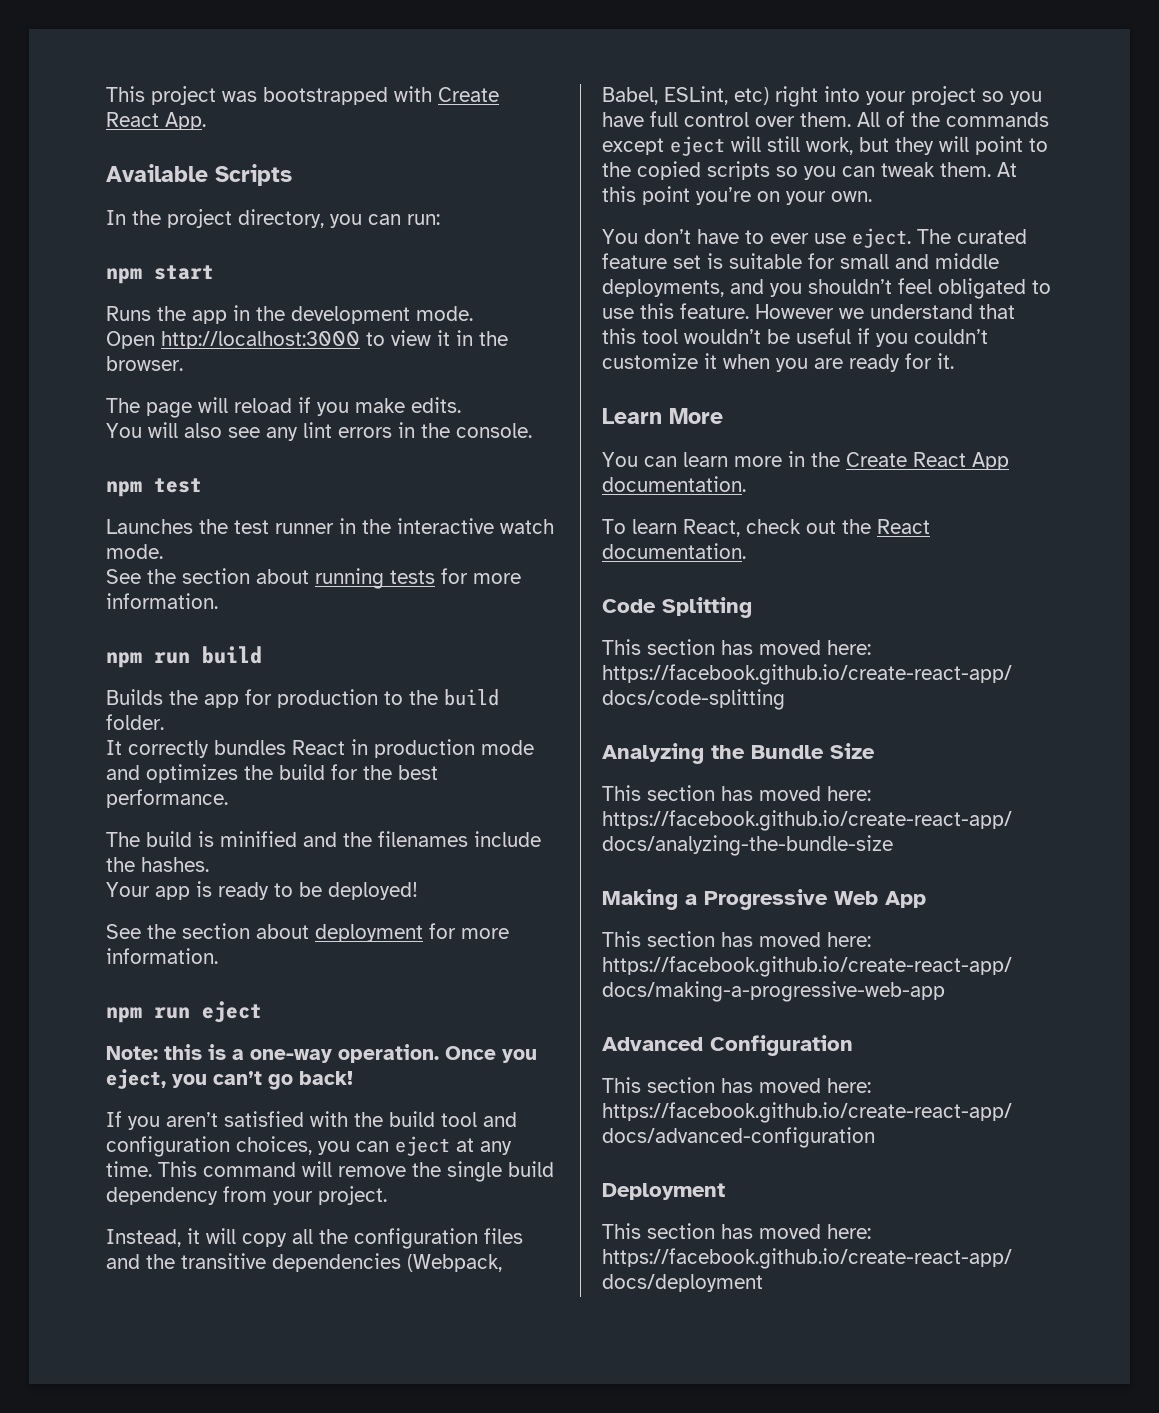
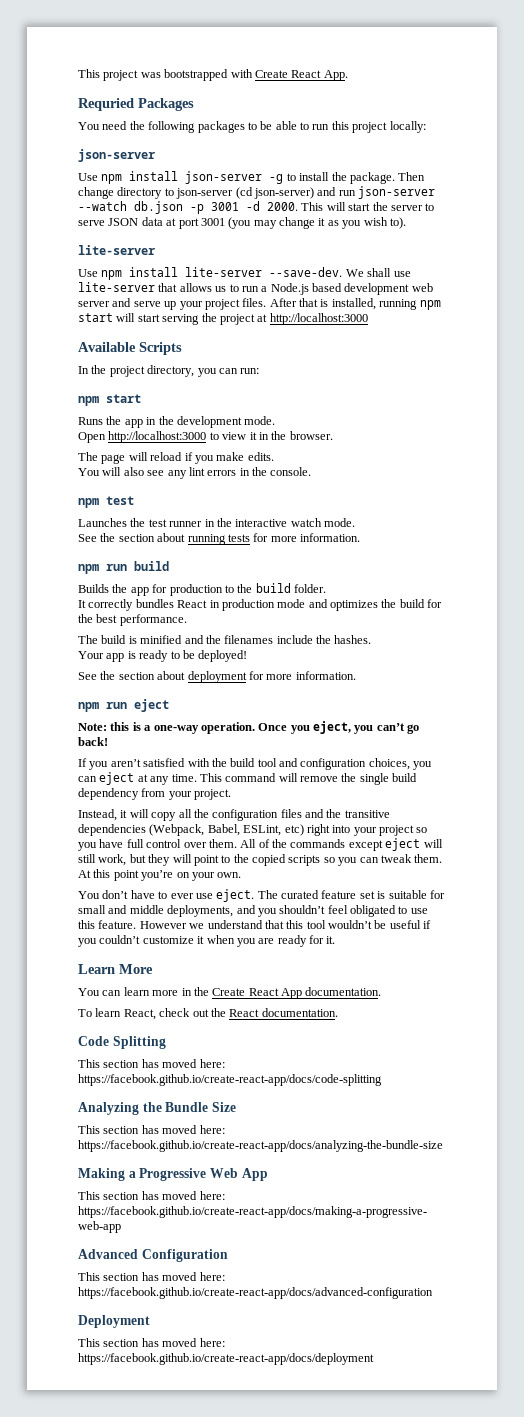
(206, 121) none -> [78,98,194,111] [78,121,426,133] [78,149,155,162] [78,171,426,184] [78,186,435,199] [78,201,435,214] [78,217,406,229] [78,245,155,255] [78,267,411,280] [78,282,433,295] [78,298,441,310] [78,313,368,325] // Requried Packages // You need the following packages to be able to run this project locally: // json-server // Use npm install json-server -g to install the package. Then change directory to json-server (cd json-server) and run json-server --watch db.json -p 3001 -d 2000. This will start the server to serve JSON data at port 3001 (you may change it as you wish to). // lite-server // Use npm install lite-server --save-dev. We shall use lite-server that allows us to run a Node.js based development web server and serve up your project files. After that is installed, running npm start will start serving the project at http://localhost:3000

